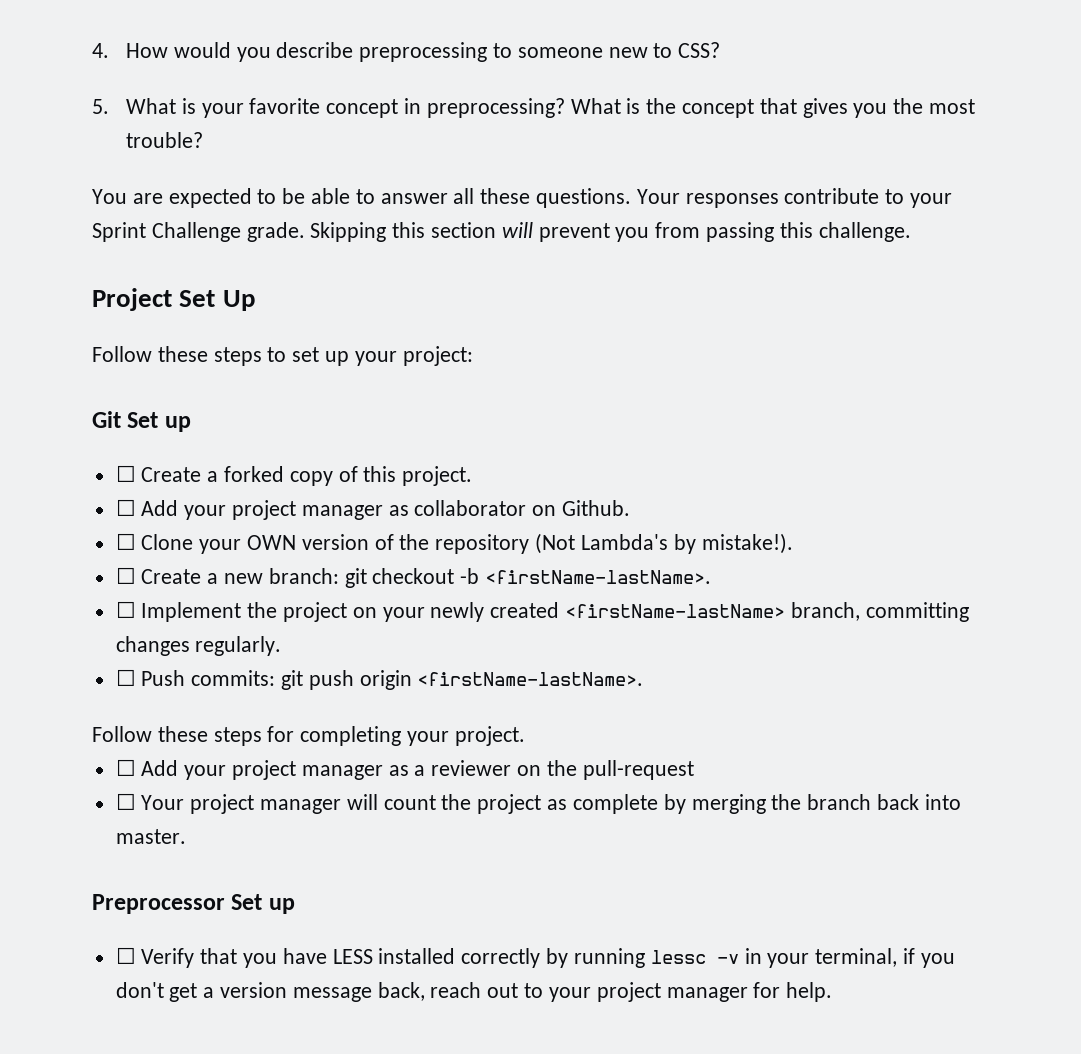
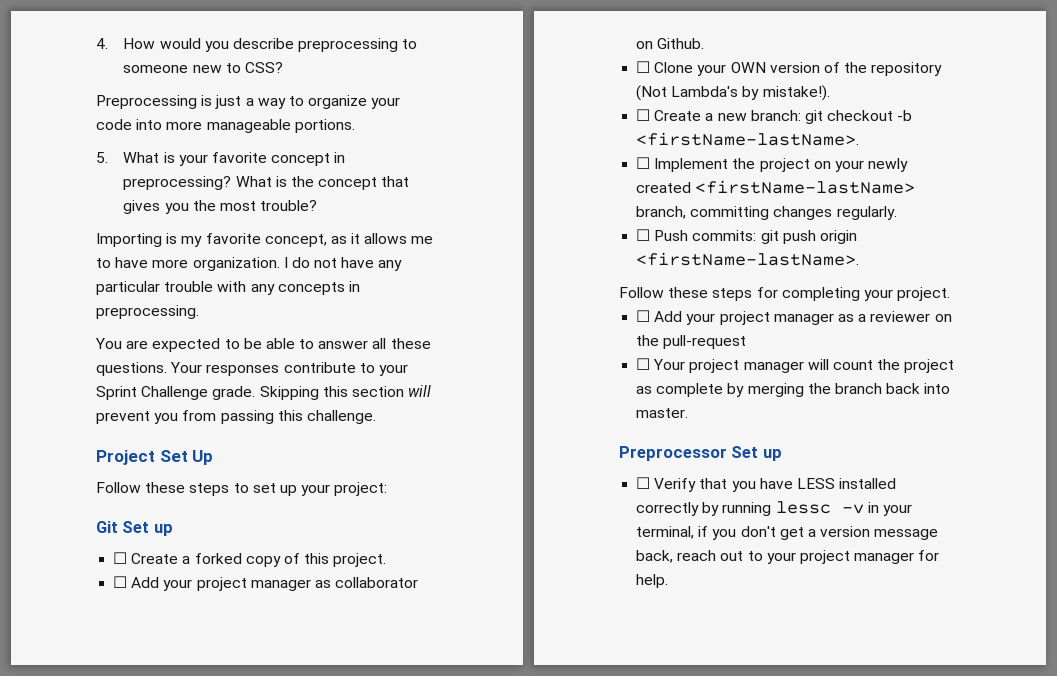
(721, 50) none -> [96,95,401,109] [96,119,355,133] // Preprocessing is just a way to organize your code into more manageable portions.
(203, 140) none -> [96,233,434,247] [96,257,403,271] [96,281,360,295] [96,305,199,319] // Importing is my favorite concept, as it allows me to have more organization. I do not have any particular trouble with any concepts in preprocessing.

